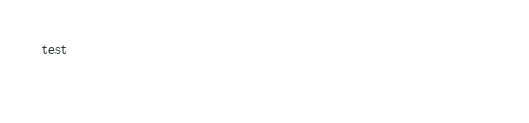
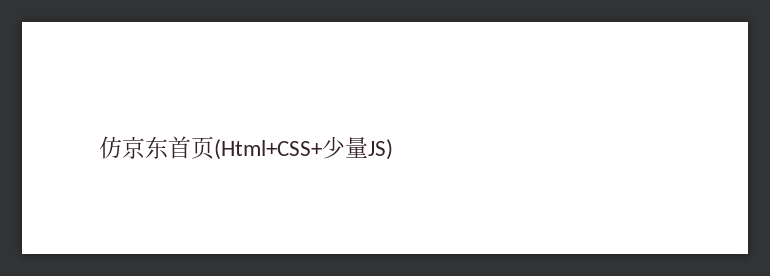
[42,45,67,54] test -> [99,136,393,160] 仿京东首页(Html+CSS+少量JS)

